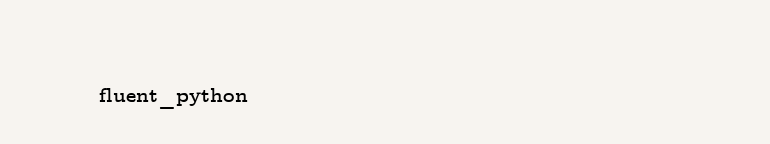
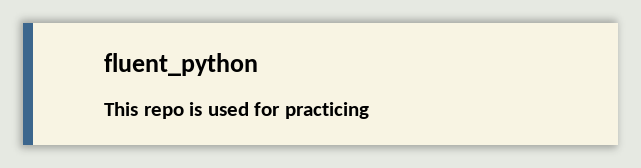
(248, 98) none -> [104,102,369,119] // This repo is used for practicing

